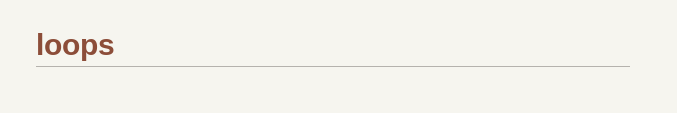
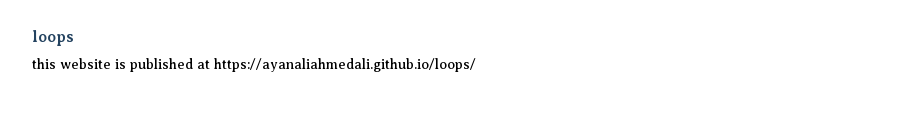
(115, 47) none -> [32,58,476,72] // this website is published at https://ayanaliahmedali.github.io/loops/

